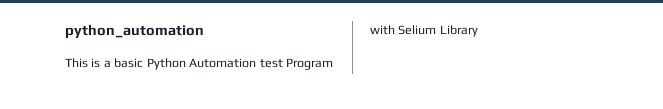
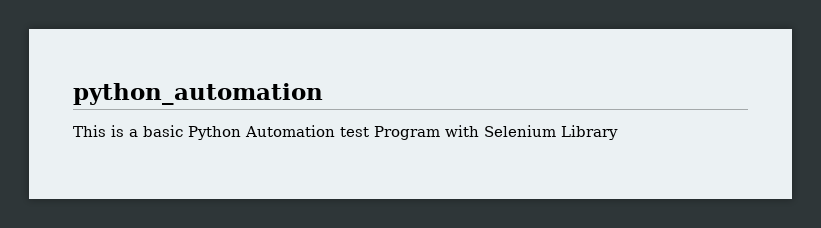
[398,25,437,35] Selium -> [484,125,556,137] Selenium

